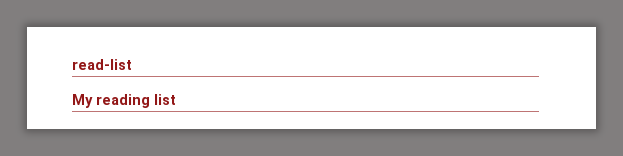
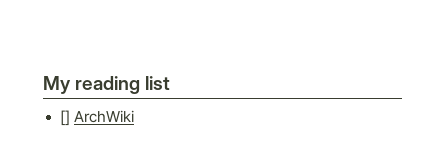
[72,59,132,70] read-list // -> (43, 85) none
(176, 99) none -> [60,110,135,126] // [] ArchWiki

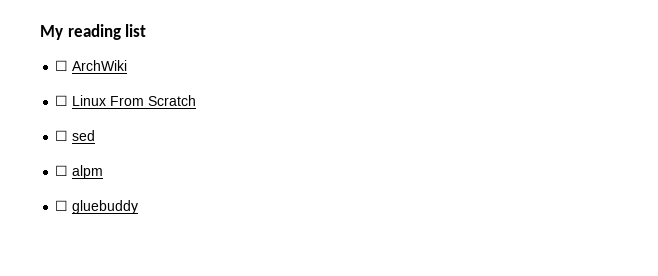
[60,110,71,126] [] -> [55,60,69,71] ☐
(135, 116) none -> [55,95,197,106] [55,130,96,141] [55,165,104,179] [55,200,139,214] // ☐ Linux From Scratch // ☐ sed // ☐ alpm // ☐ gluebuddy

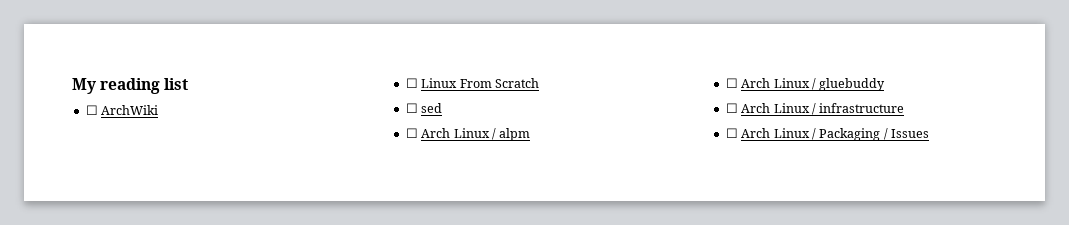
(69, 170) none -> [421,128,496,140] Arch Linux /
[72,200,139,214] gluebuddy -> [741,78,886,91] [725,103,905,115] [725,128,929,141] Arch Linux / gluebuddy // ☐ Arch Linux / infrastructure // ☐ Arch Linux / Packaging / Issues

